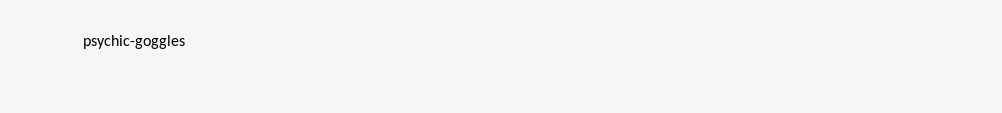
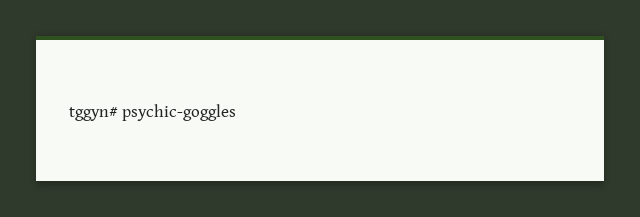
(83, 42) none -> [69,107,118,121] tggyn#

